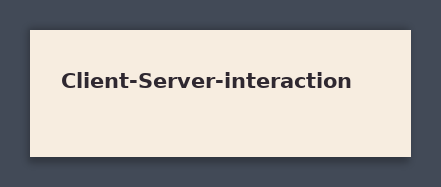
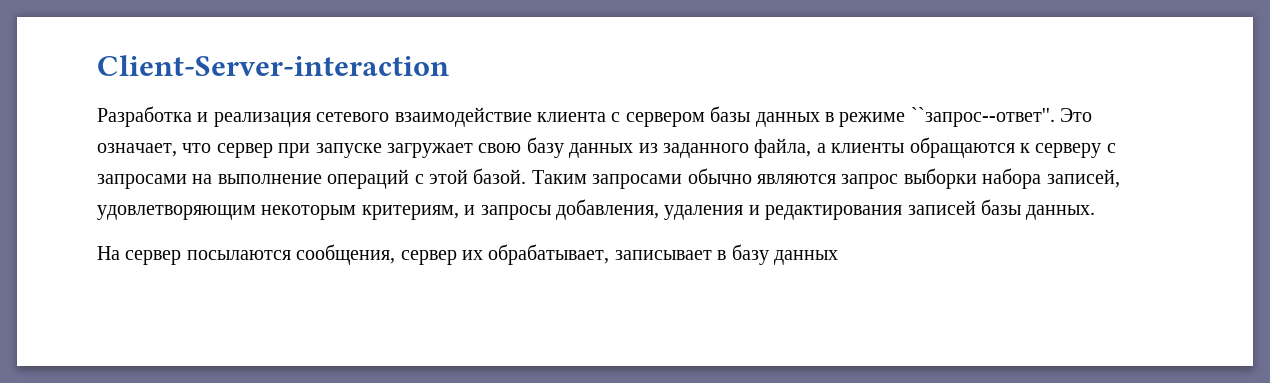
(352, 80) none -> [97,106,1093,127] [97,137,1116,158] [97,168,1120,189] [97,199,1096,220] [97,244,838,265] // Разработка и реализация сетевого взаимодействие клиента с сервером базы данных в режиме ``запрос--ответ''. Это означает, что сервер при запуске загружает свою базу данных из заданного файла, а клиенты обращаются к серверу с запросами на выполнение операций с этой базой. Таким запросами обычно являются запрос выборки набора записей, удовлетворяющим некоторым критериям, и запросы добавления, удаления и редактирования записей базы данных. // На сервер посылаются сообщения, сервер их обрабатывает, записывает в базу данных

